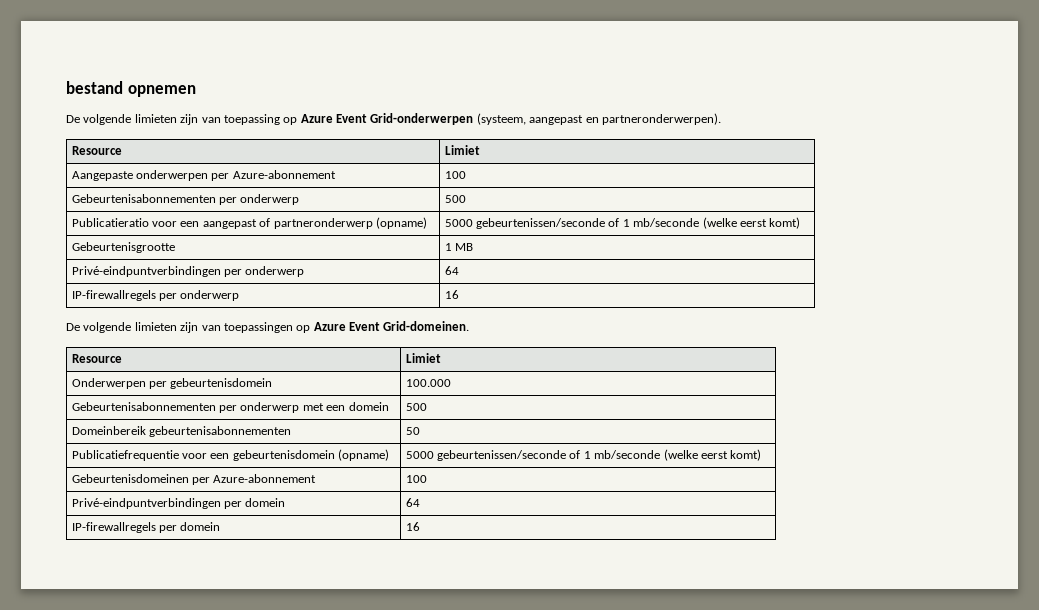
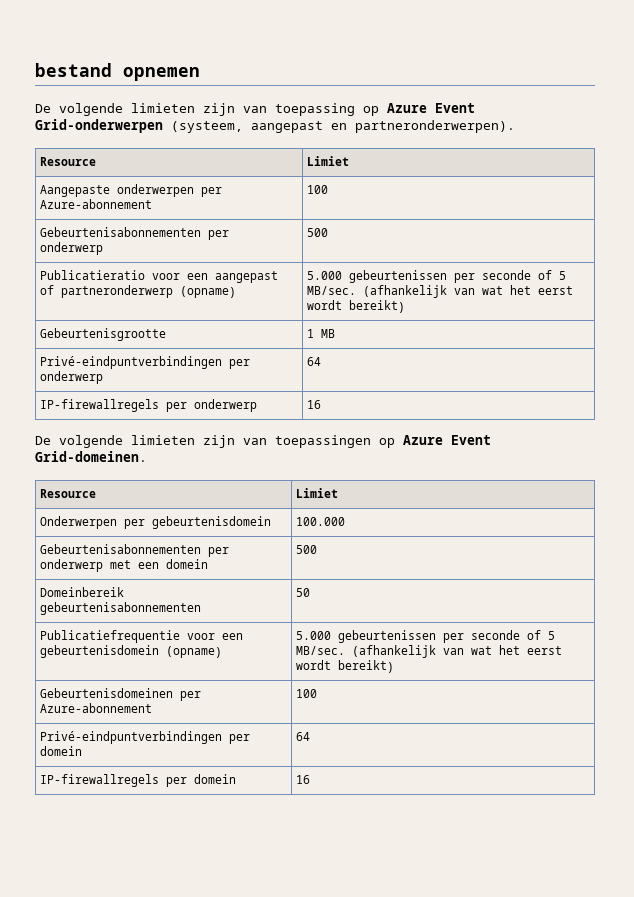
[444,217,801,229] 5000 gebeurtenissen/seconde of 1 mb/seconde (welke eerst komt) -> [307,270,567,283] [307,285,574,298] [307,300,406,313] 5.000 gebeurtenissen per seconde of 5 MB/sec. (afhankelijk van wat het eerst wordt bereikt)
[405,449,762,461] 5000 gebeurtenissen/seconde of 1 mb/seconde (welke eerst komt) -> [296,630,556,643] [296,645,563,658] [296,660,395,673] 5.000 gebeurtenissen per seconde of 5 MB/sec. (afhankelijk van wat het eerst wordt bereikt)

